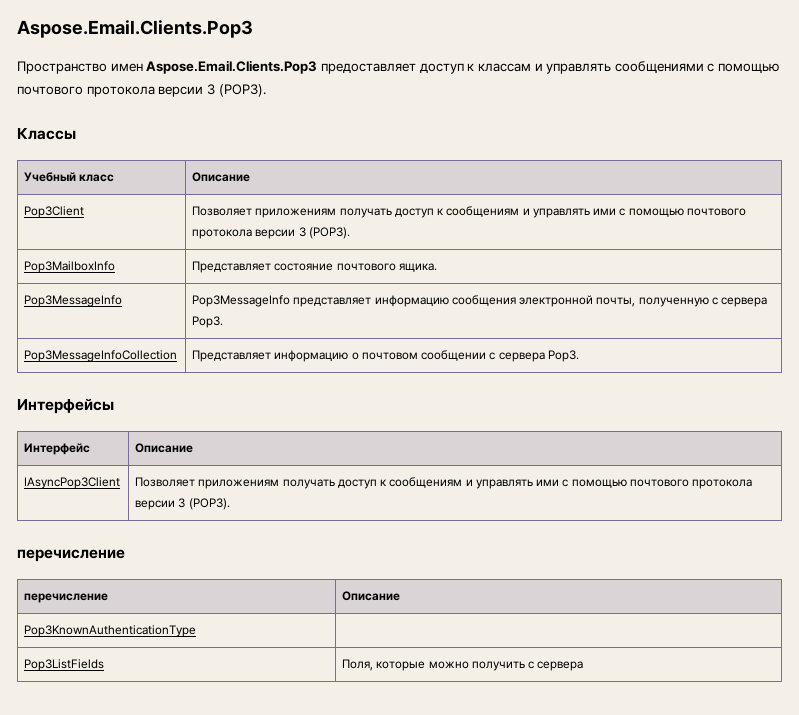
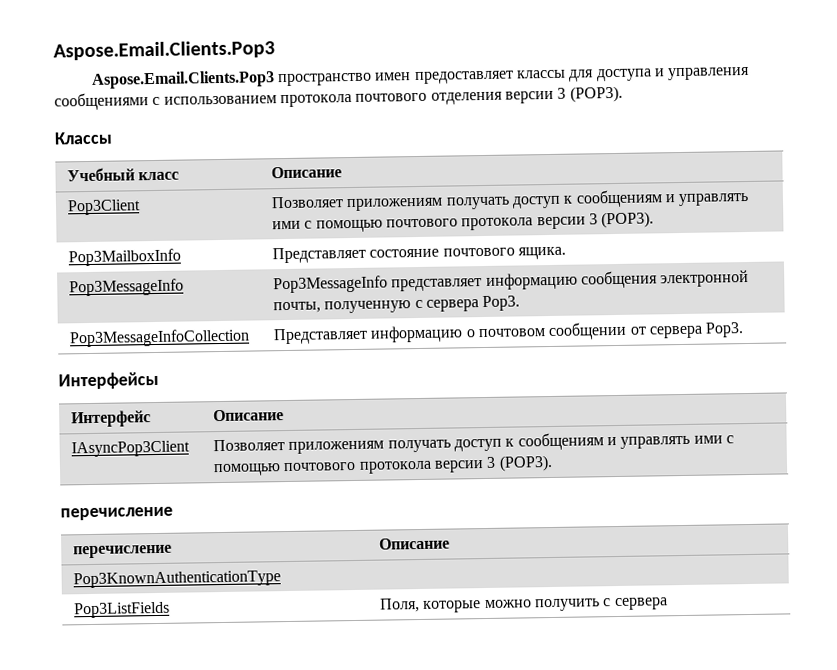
[17,60,780,74] [17,86,155,97] Пространство имен Aspose.Email.Clients.Pop3 предоставляет доступ к классам и управлять сообщениями с помощью почтового протокола -> [90,66,751,89] [54,91,503,111] Aspose.Email.Clients.Pop3 пространство имен предоставляет классы для доступа и управления сообщениями с использованием протокола почтового отделения
[489,352,496,360] с -> [629,326,647,335] от

